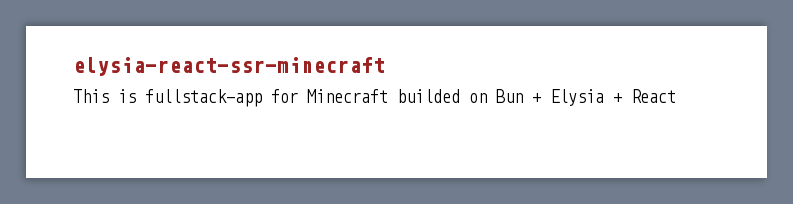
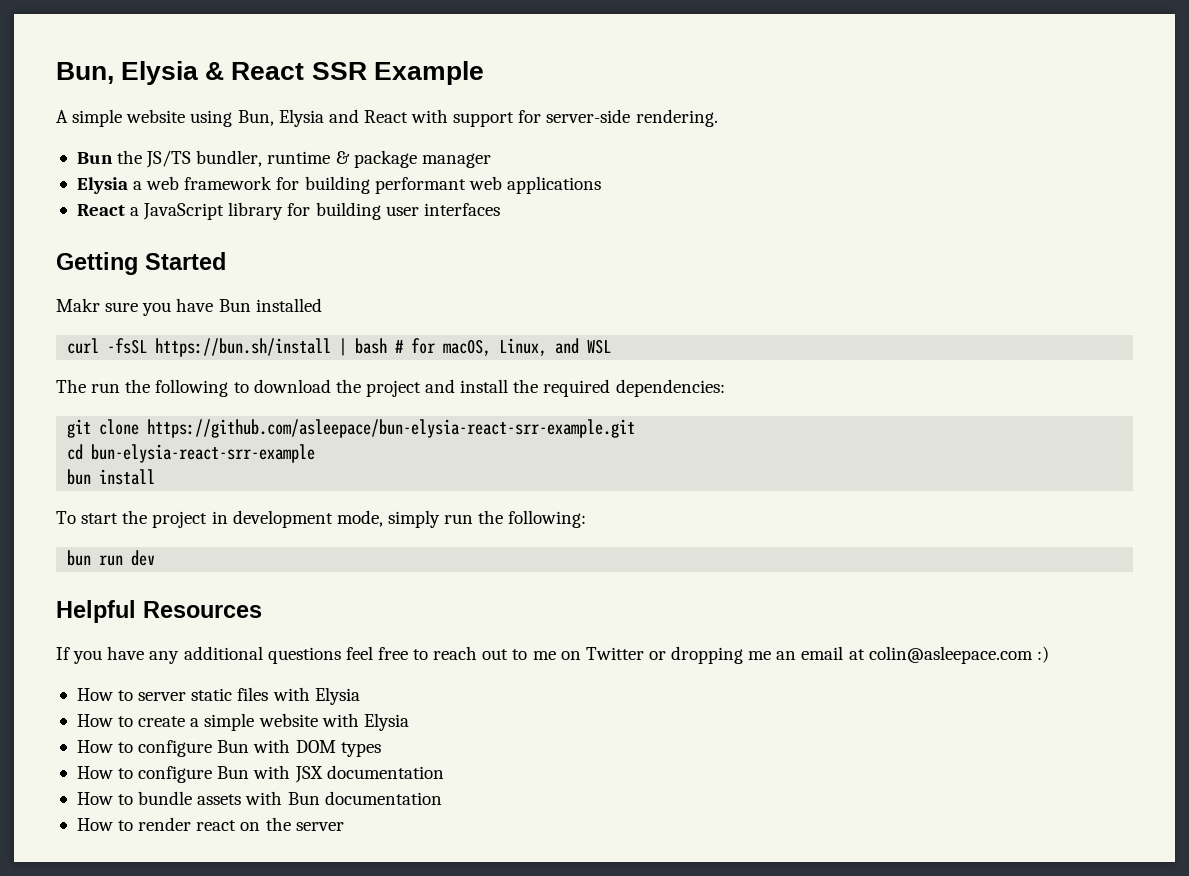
[73,57,385,76] [73,89,676,107] elysia-react-ssr-minecraft // This is fullstack-app for Minecraft builded on Bun + Elysia + React -> [56,61,484,85] [56,109,718,127] [76,150,491,168] [76,176,601,194] [76,202,500,220] [56,252,226,275] [56,298,322,316] [67,338,612,357] [56,379,725,397] [67,419,636,438] [67,444,316,463] [67,469,156,485] [56,510,587,528] [67,550,156,566] [56,600,262,623] [56,646,1049,664] [76,687,360,705] [76,713,409,731] [76,739,381,757] [76,765,444,783] [76,791,442,805] [76,817,344,831] Bun, Elysia & React SSR Example // A simple website using Bun, Elysia and React with support for server-side rendering. // Bun the JS/TS bundler, runtime & package manager // Elysia a web framework for building performant web applications // React a JavaScript library for building user interfaces // Getting Started // Makr sure you have Bun installed // curl -fsSL https://bun.sh/install | bash # for macOS, Linux, and WSL // The run the following to download the project and install the required dependencies: // git clone https://github.com/asleepace/bun-elysia-react-srr-example.git // cd bun-elysia-react-srr-example // bun install // To start the project in development mode, simply run the following: // bun run dev // Helpful Resources // If you have any additional questions feel free to reach out to me on Twitter or dropping me an email at colin@asleepace.com :) // How to server static files with Elysia // How to create a simple website with Elysia // How to configure Bun with DOM types // How to configure Bun with JSX documentation // How to bundle assets with Bun documentation // How to render react on the server

